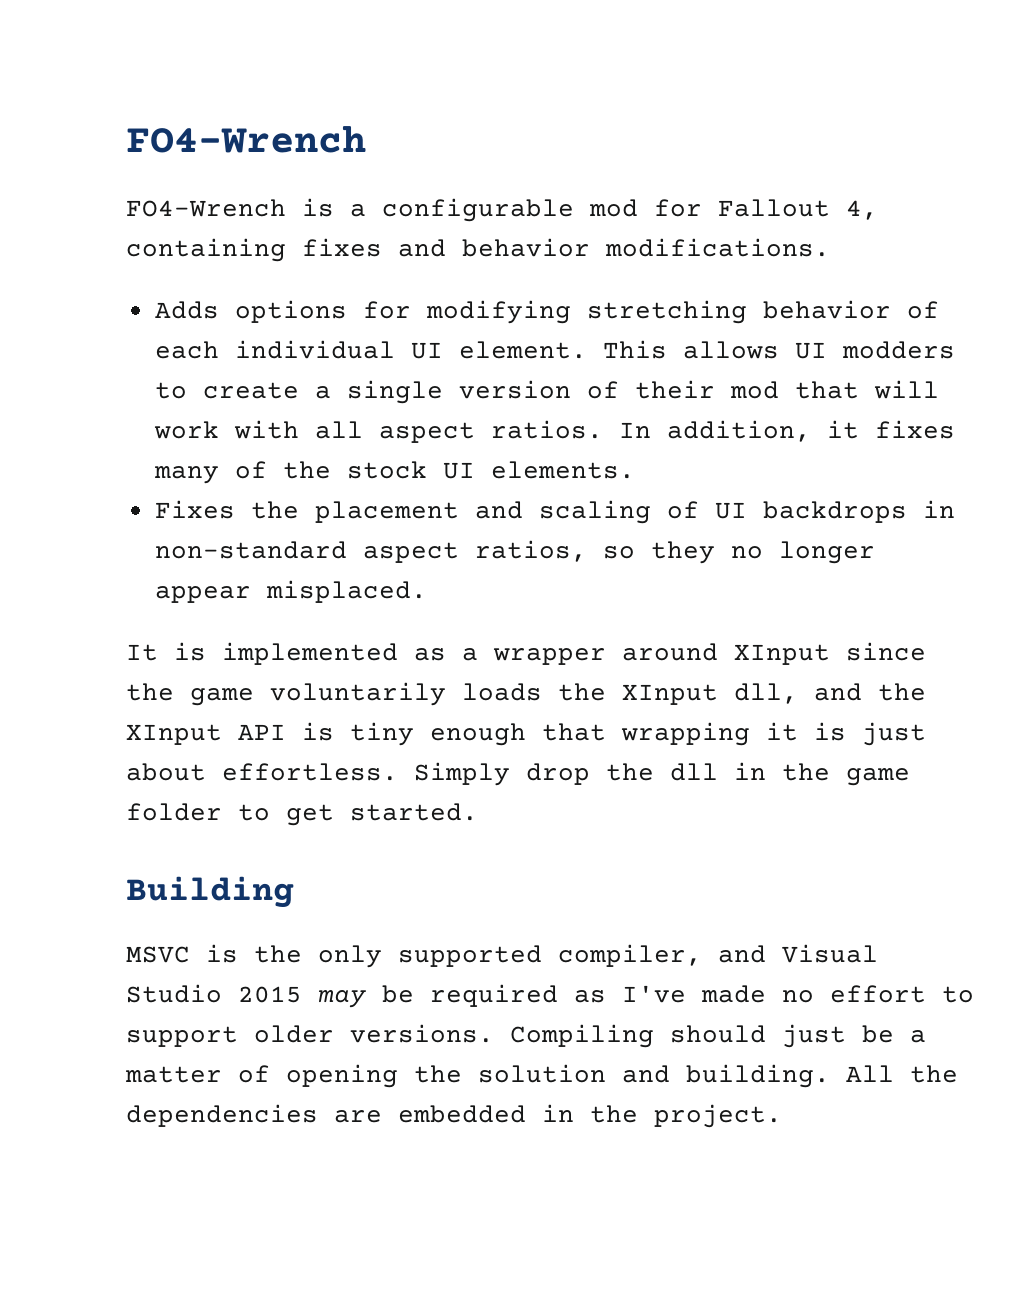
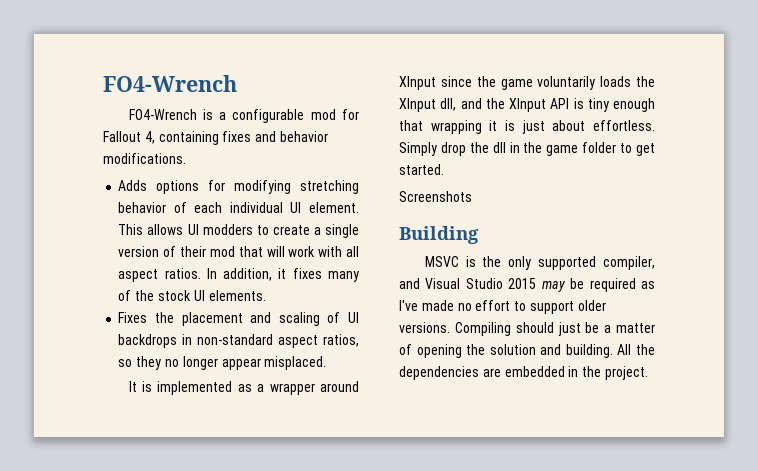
(478, 812) none -> [399,191,472,202] // Screenshots

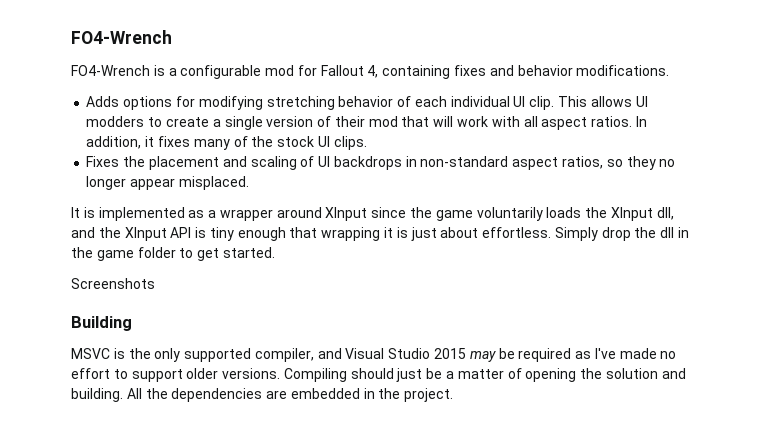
[309,202,359,213] element. -> [529,96,555,110] clip.
[208,290,266,301] elements. -> [333,136,367,150] clips.

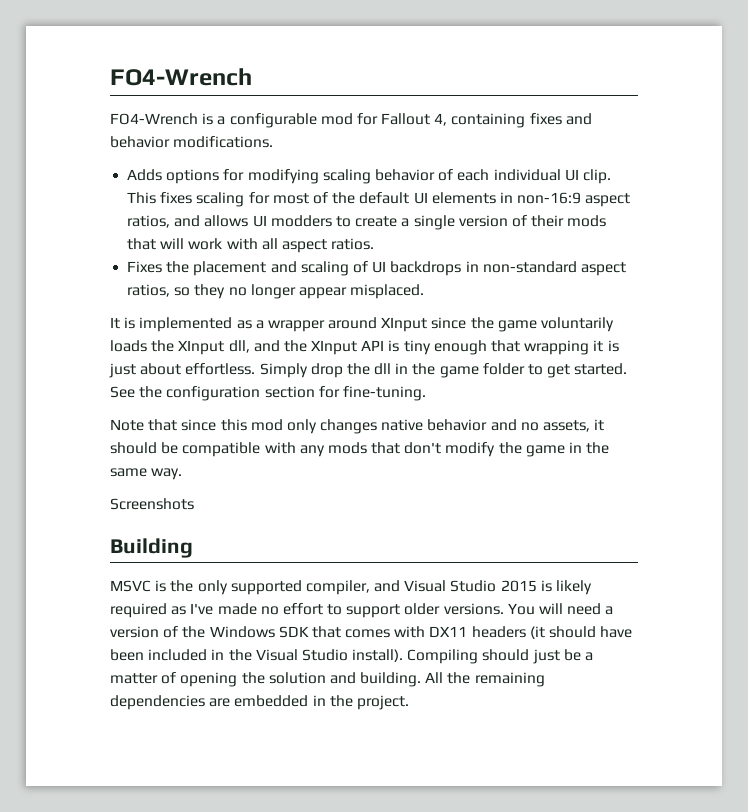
[266,96,335,110] stretching -> [322,169,371,184] scaling
(587, 101) none -> [160,192,631,207] [127,215,201,228] fixes scaling for most of the default UI elements in non-16:9 aspect ratios, and
[368,116,398,127] mod -> [567,215,607,227] mods
[635,116,647,127] [86,136,367,150] In addition, it fixes many of the stock UI clips. -> (375, 244) none
(275, 252) none -> [110,386,426,401] [110,419,605,434] [110,442,610,457] [110,468,183,480] See the configuration section for fine-tuning. // Note that since this mod only changes native behavior and no assets, it should be compatible with any mods that don't modify the game in the same way.
[469,348,515,362] may be -> [540,580,593,595] is likely
(281, 373) none -> [507,603,614,615] [110,626,633,639] [110,649,404,662] You will need a version of the Windows SDK that comes with DX11 headers (it should have been included in the Visual Studio install).
(168, 393) none -> [474,672,545,687] remaining

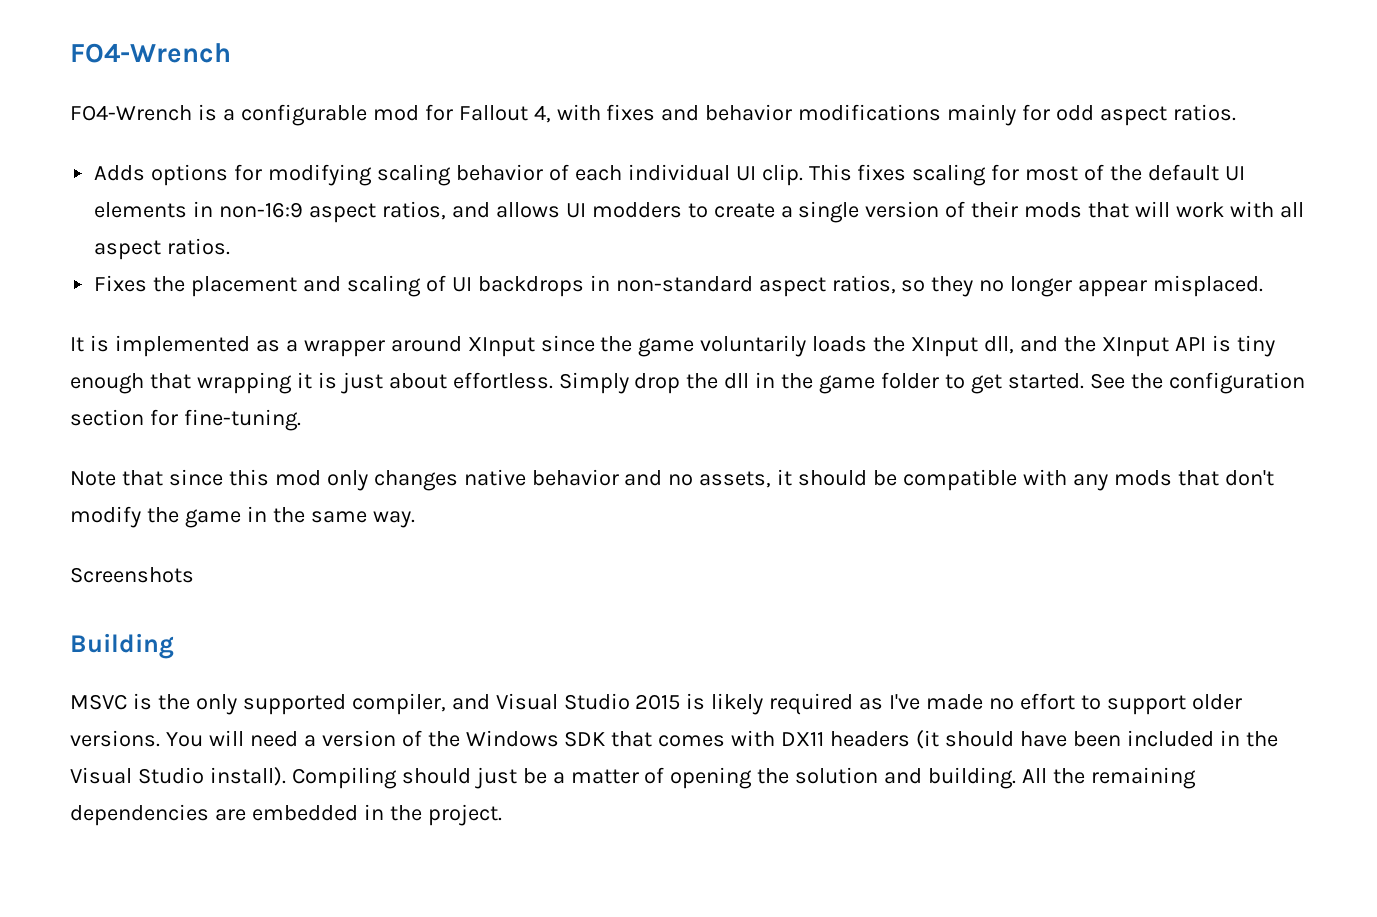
[451,113,526,128] containing -> [556,104,601,121] with
[173,136,274,148] modifications. -> [798,104,1236,126] modifications mainly for odd aspect ratios.

